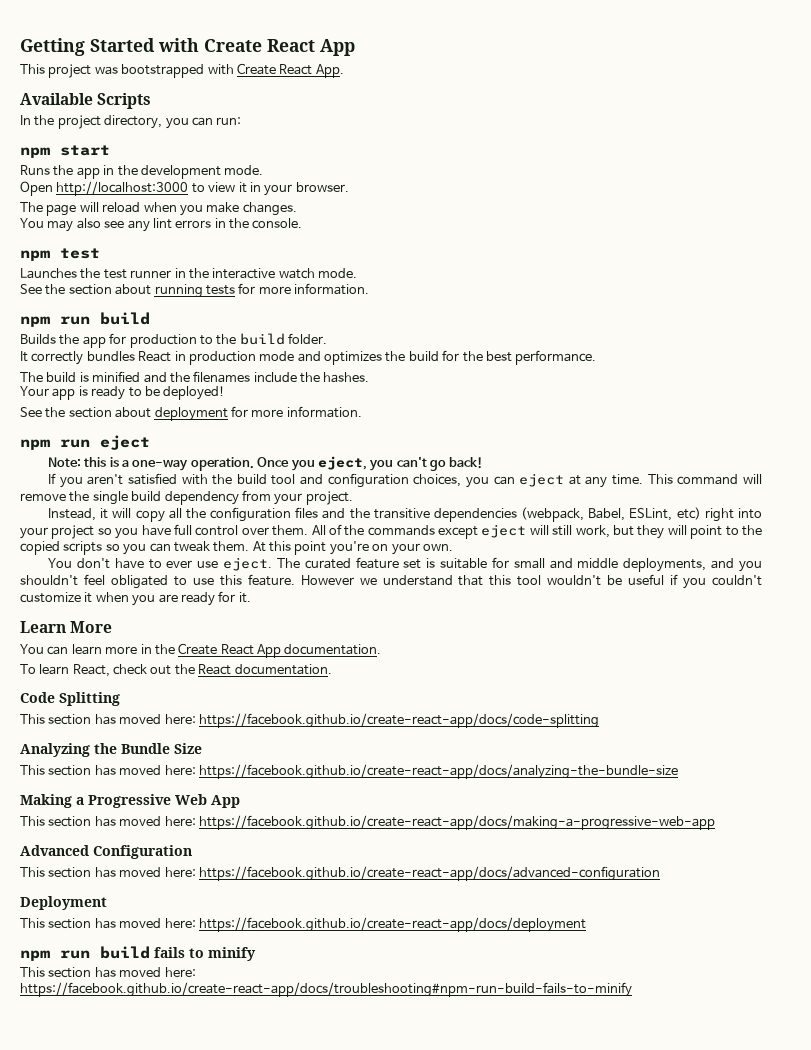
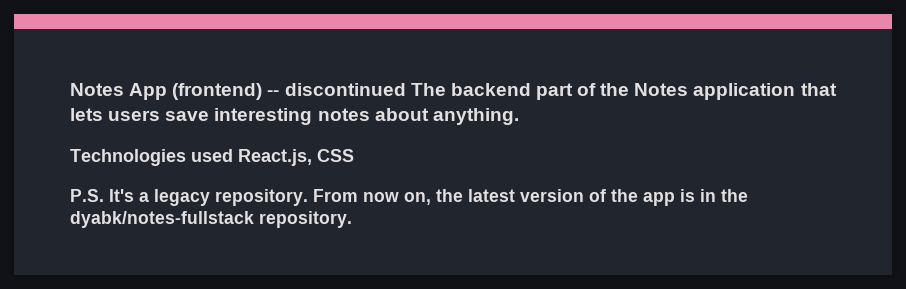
[20,38,355,56] [20,63,344,78] [20,93,152,109] [20,115,242,129] [20,145,110,158] [20,165,264,179] [20,181,349,196] [20,202,297,216] [20,218,303,232] [20,248,100,261] [20,268,357,279] [20,283,369,298] [20,312,150,327] [20,333,327,348] [20,350,597,365] [20,371,370,383] [20,386,226,400] [20,406,362,421] [20,435,150,450] [47,456,484,471] [47,473,763,488] [20,490,353,505] [47,507,763,522] [20,524,763,539] [20,541,453,555] [47,557,763,572] [20,574,763,589] [20,591,251,606] [20,621,113,633] [20,643,382,658] [20,664,332,677] [20,692,120,706] [20,713,599,728] [20,743,202,757] [20,764,678,779] [20,794,240,808] [20,815,715,830] [20,845,192,859] [20,866,660,881] [20,896,107,910] [20,917,586,932] [20,946,256,961] [20,967,196,978] [20,982,632,997] Getting Started with Create React App // This project was bootstrapped with Create React App. // Available Scripts // In the project directory, you can run: // npm start // Runs the app in the development mode. // Open http://localhost:3000 to view it in your browser. // The page will reload when you make changes. // You may also see any lint errors in the console. // npm test // Launches the test runner in the interactive watch mode. // See the section about running tests for more information. // npm run build // Builds the app for production to the build folder. // It correctly bundles React in production mode and optimizes the build for the best performance. // The build is minified and the filenames include the hashes. // Your app is ready to be deployed! // See the section about deployment for more information. // npm run eject // Note: this is a one-way operation. Once you eject, you can't go back! // If you aren't satisfied with the build tool and configuration choices, you can eject at any time. This command will remove the single build dependency from your project. // Instead, it will copy all the configuration files and the transitive dependencies (webpack, Babel, ESLint, etc) right into your project so you have full control over them. All of the commands except eject will still work, but they will point to the copied scripts so you can tweak them. At this point you're on your own. // You don't have to ever use eject. The curated feature set is suitable for small and middle deployments, and you shouldn't feel obligated to use this feature. However we understand that this tool wouldn't be useful if you couldn't customize it when you are ready for it. // Learn More // You can learn more in the Create React App documentation. // To learn React, check out the React documentation. // Code Splitting // This section has moved here: https://facebook.github.io/create-react-app/docs/code-splitting // Analyzing the Bundle Size // This section has moved here: https://facebook.github.io/create-react-app/docs/analyzing-the-bundle-size // Making a Progressive Web App // This section has moved here: https://facebook.github.io/create-react-app/docs/making-a-progressive-web-app // Advanced Configuration // This section has moved here: https://facebook.github.io/create-react-app/docs/advanced-configuration // Deployment // This section has moved here: https://facebook.github.io/create-react-app/docs/deployment // npm run build fails to minify // This section has moved here: https://facebook.github.io/create-react-app/docs/troubleshooting#npm-run-build-fails-to-minify -> [70,83,837,100] [70,108,519,125] [70,149,354,166] [70,189,748,206] [70,211,352,228] Notes App (frontend) -- discontinued The backend part of the Notes application that lets users save interesting notes about anything. // Technologies used React.js, CSS // P.S. It's a legacy repository. From now on, the latest version of the app is in the dyabk/notes-fullstack repository.

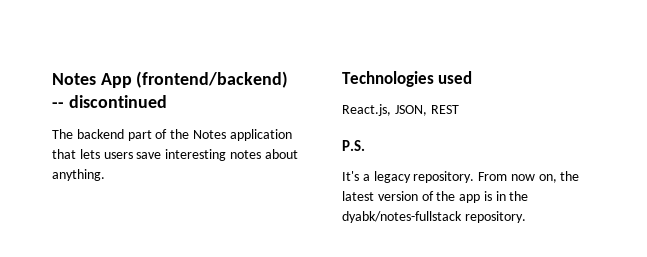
[172,83,263,100] (frontend) -> [136,71,289,88] (frontend/backend)
(406, 89) none -> (167, 101) //
[238,149,354,166] React.js, CSS -> [342,104,459,116] // React.js, JSON, REST
(104, 195) none -> (365, 145) //

